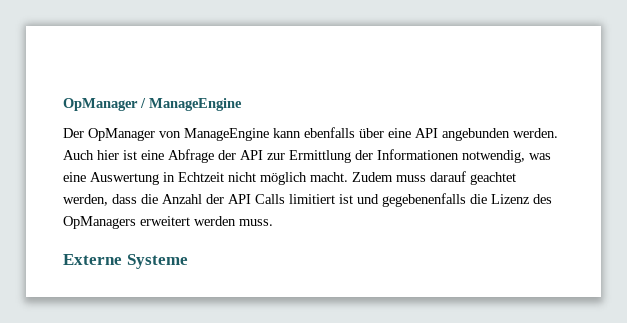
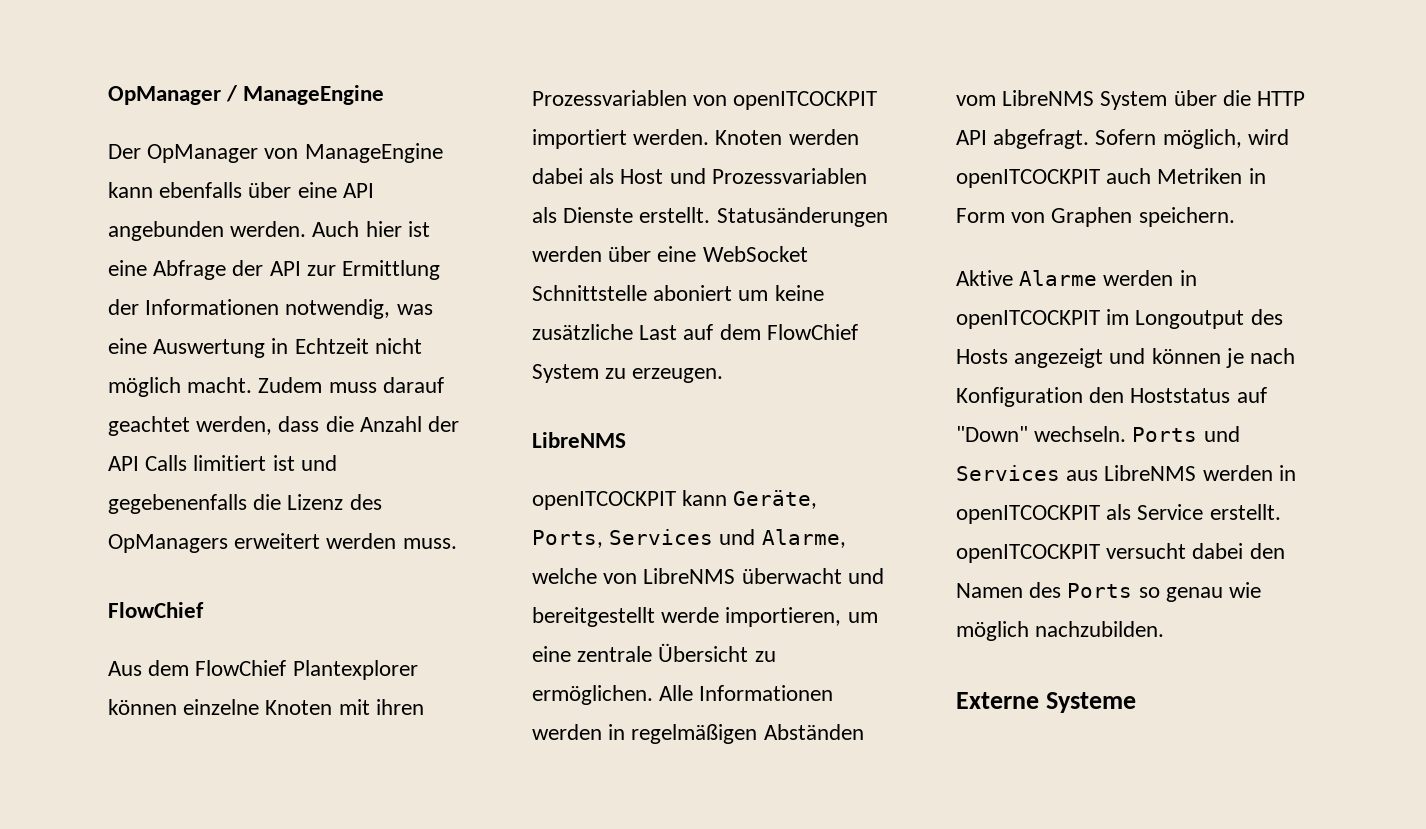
(273, 222) none -> [108,602,204,618] [108,660,418,680] [108,699,424,715] [532,90,878,110] [532,129,859,149] [532,168,867,184] [532,207,888,227] [532,246,808,262] [532,285,824,301] [532,324,858,340] [532,364,724,383] [532,432,626,448] [532,490,818,510] [532,529,846,548] [532,568,884,584] [532,607,878,627] [532,643,776,662] [532,685,834,705] [532,724,864,744] [956,90,1306,110] [956,129,1289,149] [956,168,1266,188] [956,207,1235,227] [956,270,1197,286] [956,309,1283,329] [956,348,1296,368] [956,387,1267,407] [956,426,1240,442] [956,465,1296,481] [956,504,1281,524] [956,543,1285,563] [956,582,1262,602] [956,621,1165,641] // FlowChief // Aus dem FlowChief Plantexplorer können einzelne Knoten mit ihren Prozessvariablen von openITCOCKPIT importiert werden. Knoten werden dabei als Host und Prozessvariablen als Dienste erstellt. Statusänderungen werden über eine WebSocket Schnittstelle aboniert um keine zusätzliche Last auf dem FlowChief System zu erzeugen. // LibreNMS // openITCOCKPIT kann Geräte, Ports, Services und Alarme, welche von LibreNMS überwacht und bereitgestellt werde importieren, um eine zentrale Übersicht zu ermöglichen. Alle Informationen werden in regelmäßigen Abständen vom LibreNMS System über die HTTP API abgefragt. Sofern möglich, wird openITCOCKPIT auch Metriken in Form von Graphen speichern. // Aktive Alarme werden in openITCOCKPIT im Longoutput des Hosts angezeigt und können je nach Konfiguration den Hoststatus auf "Down" wechseln. Ports und Services aus LibreNMS werden in openITCOCKPIT als Service erstellt. openITCOCKPIT versucht dabei den Namen des Ports so genau wie möglich nachzubilden.

